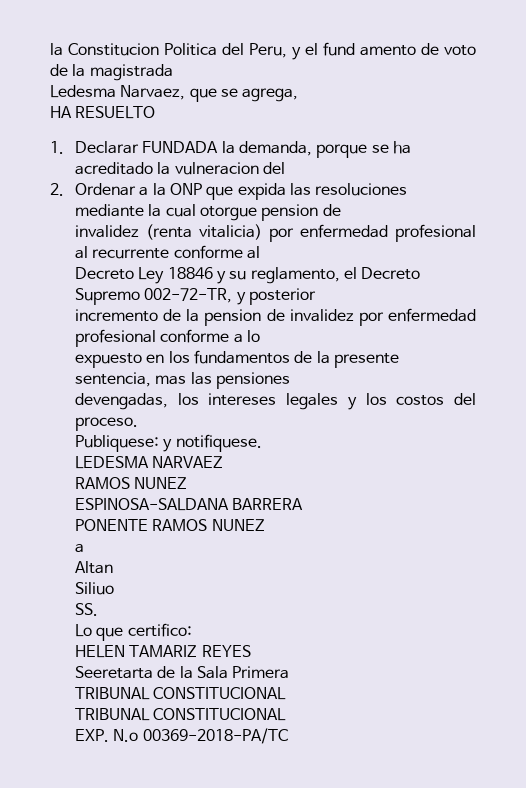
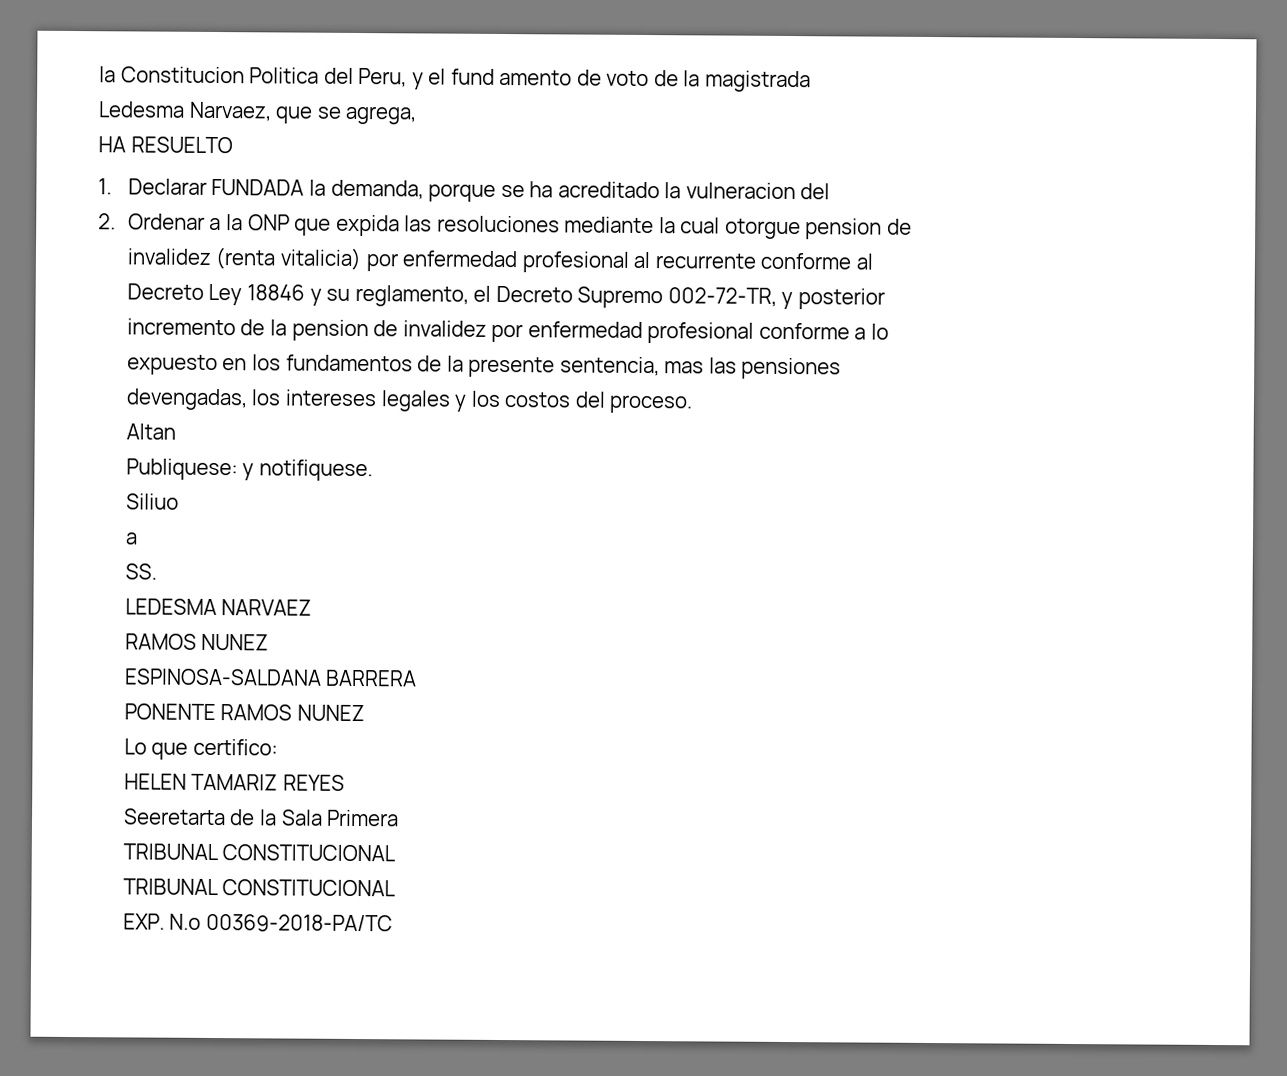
(139, 424) none -> [125,423,176,440] // Altan
(262, 443) none -> [125,493,179,510] [124,532,138,545] [124,563,157,580] // Siliuo // a // SS.
[75,544,85,553] [75,561,114,574] [75,582,115,595] [75,603,99,616] // a // Altan // Siliuo // SS. -> (366, 713) none

